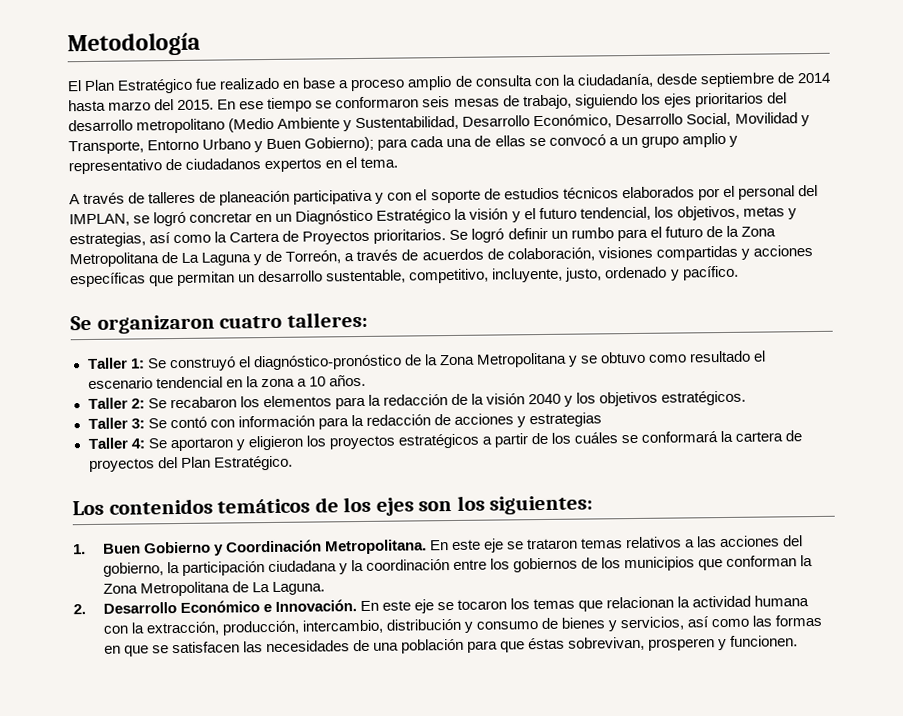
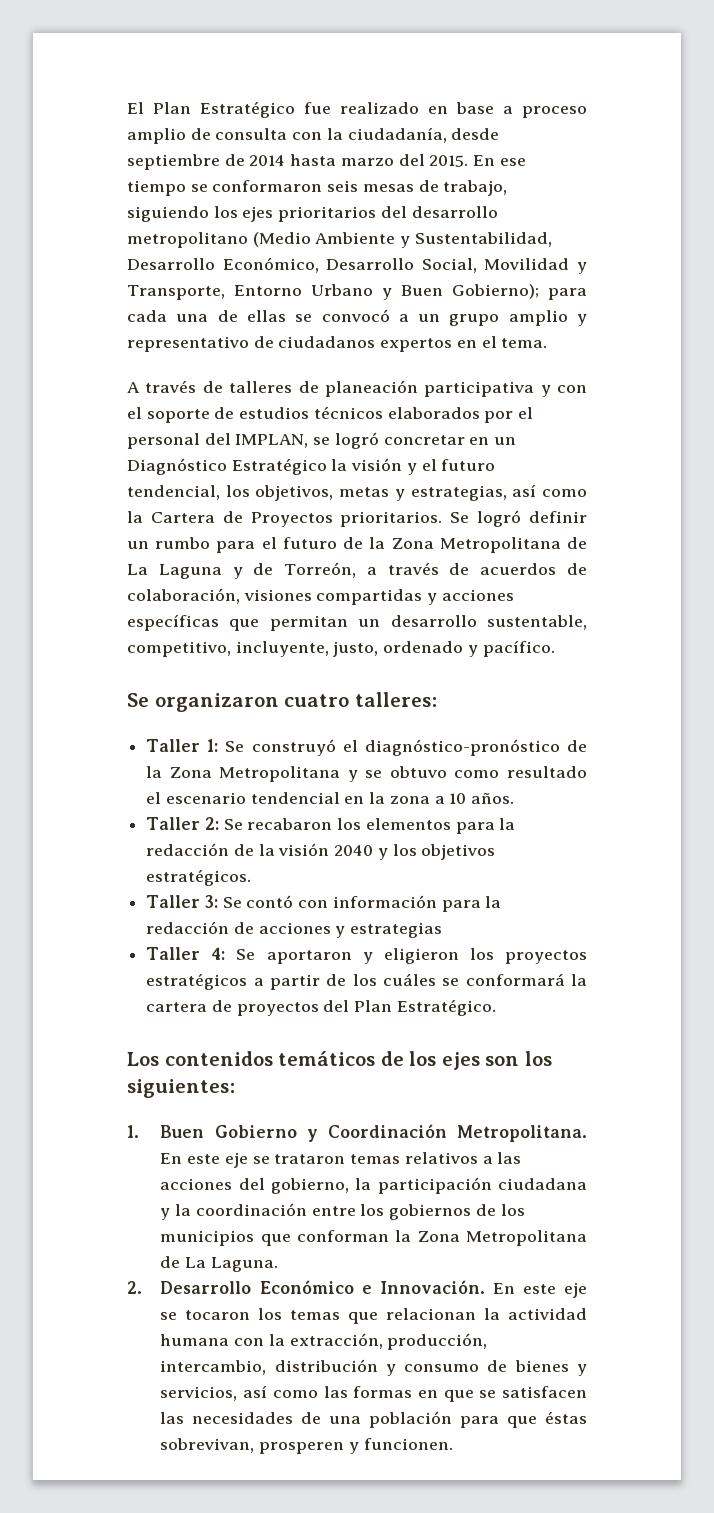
[67,32,201,57] Metodología // -> (127, 108) none

